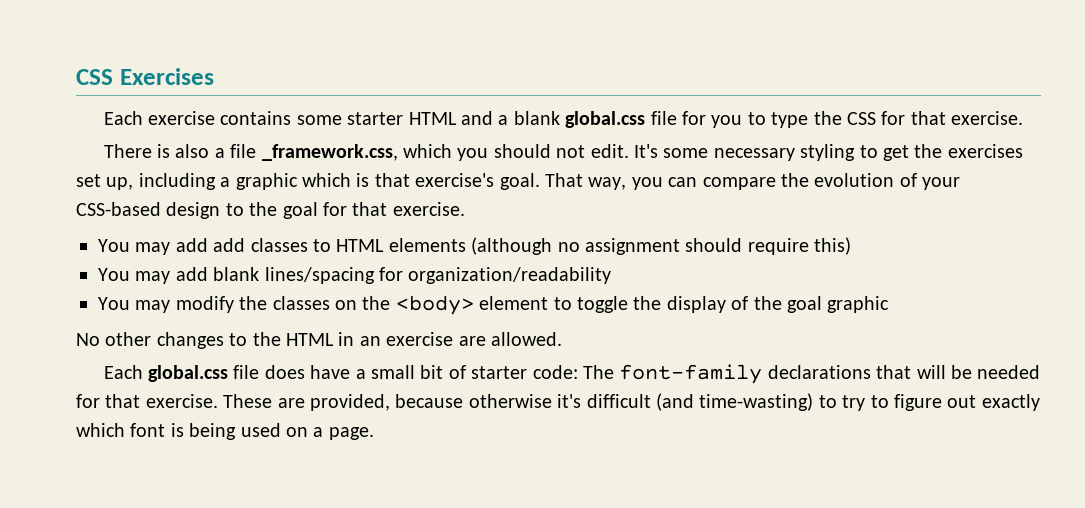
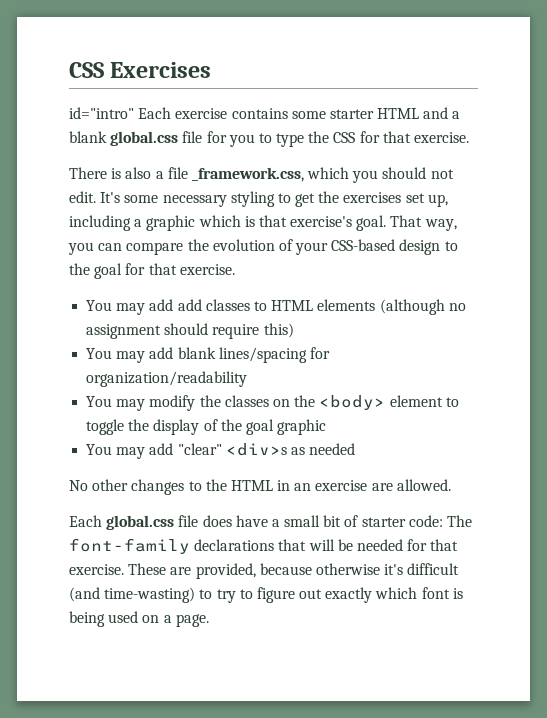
(214, 76) none -> [69,107,134,119] id="intro"
(890, 304) none -> [86,443,356,459] // You may add "clear" <div>s as needed

